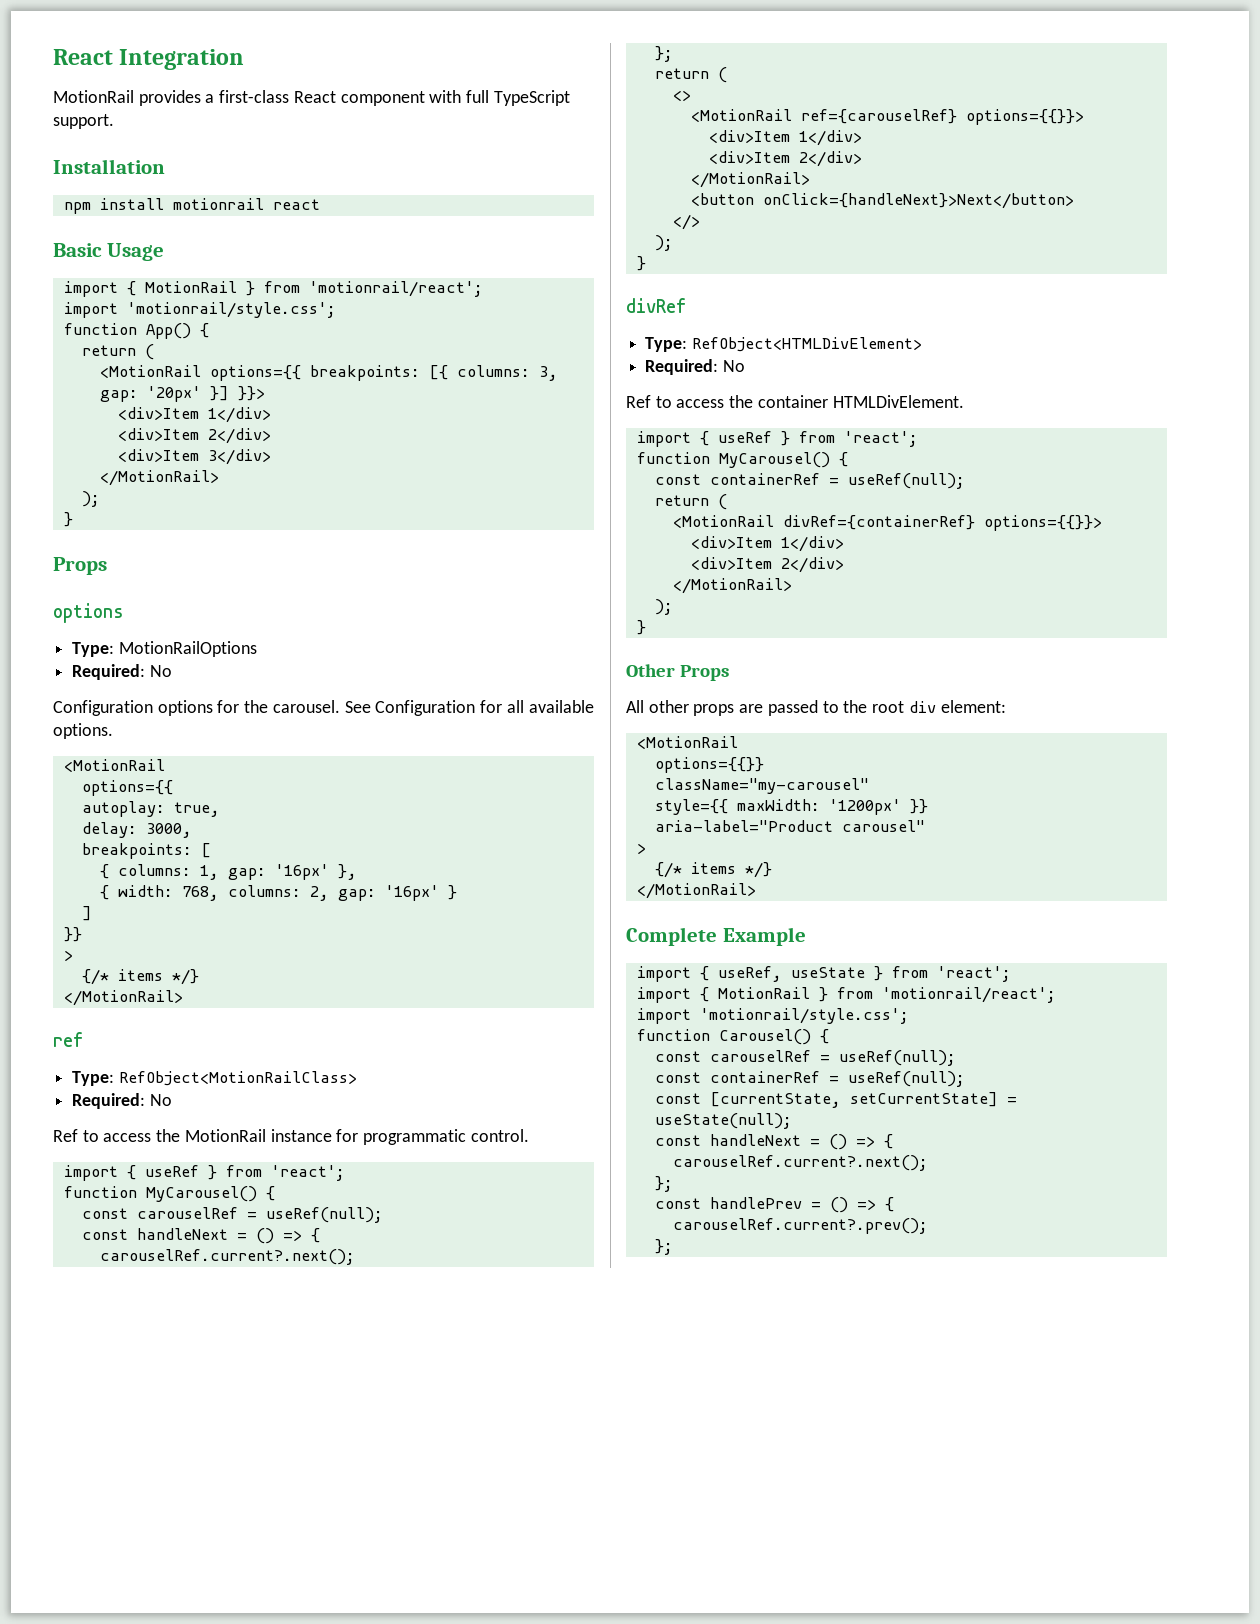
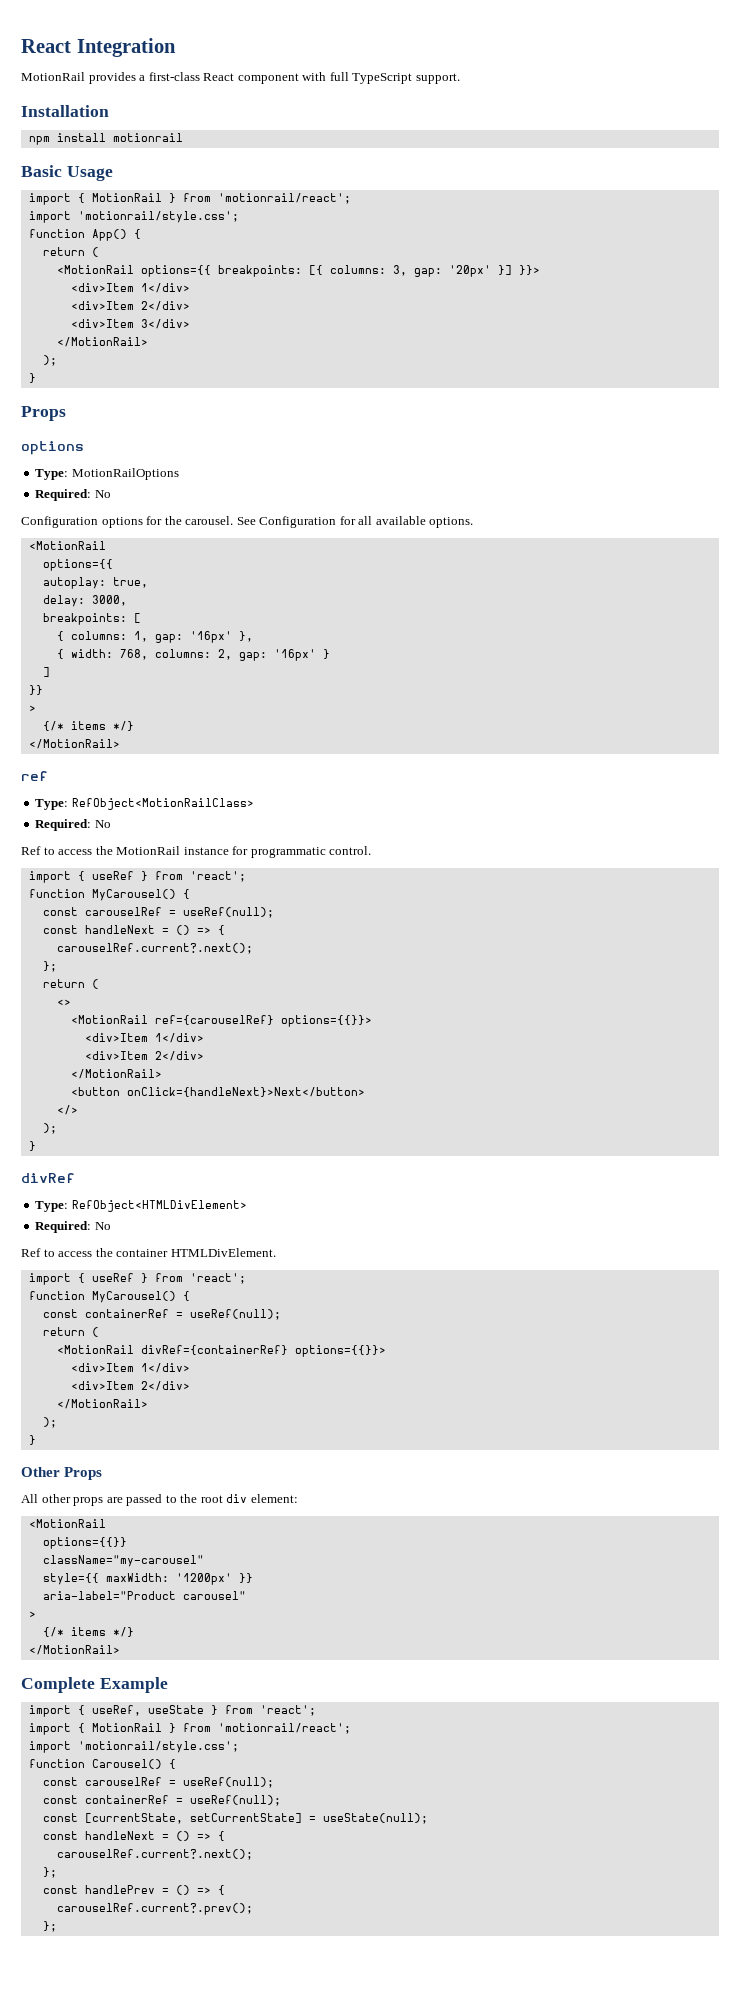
[272,199,320,210] react -> (183, 137) none

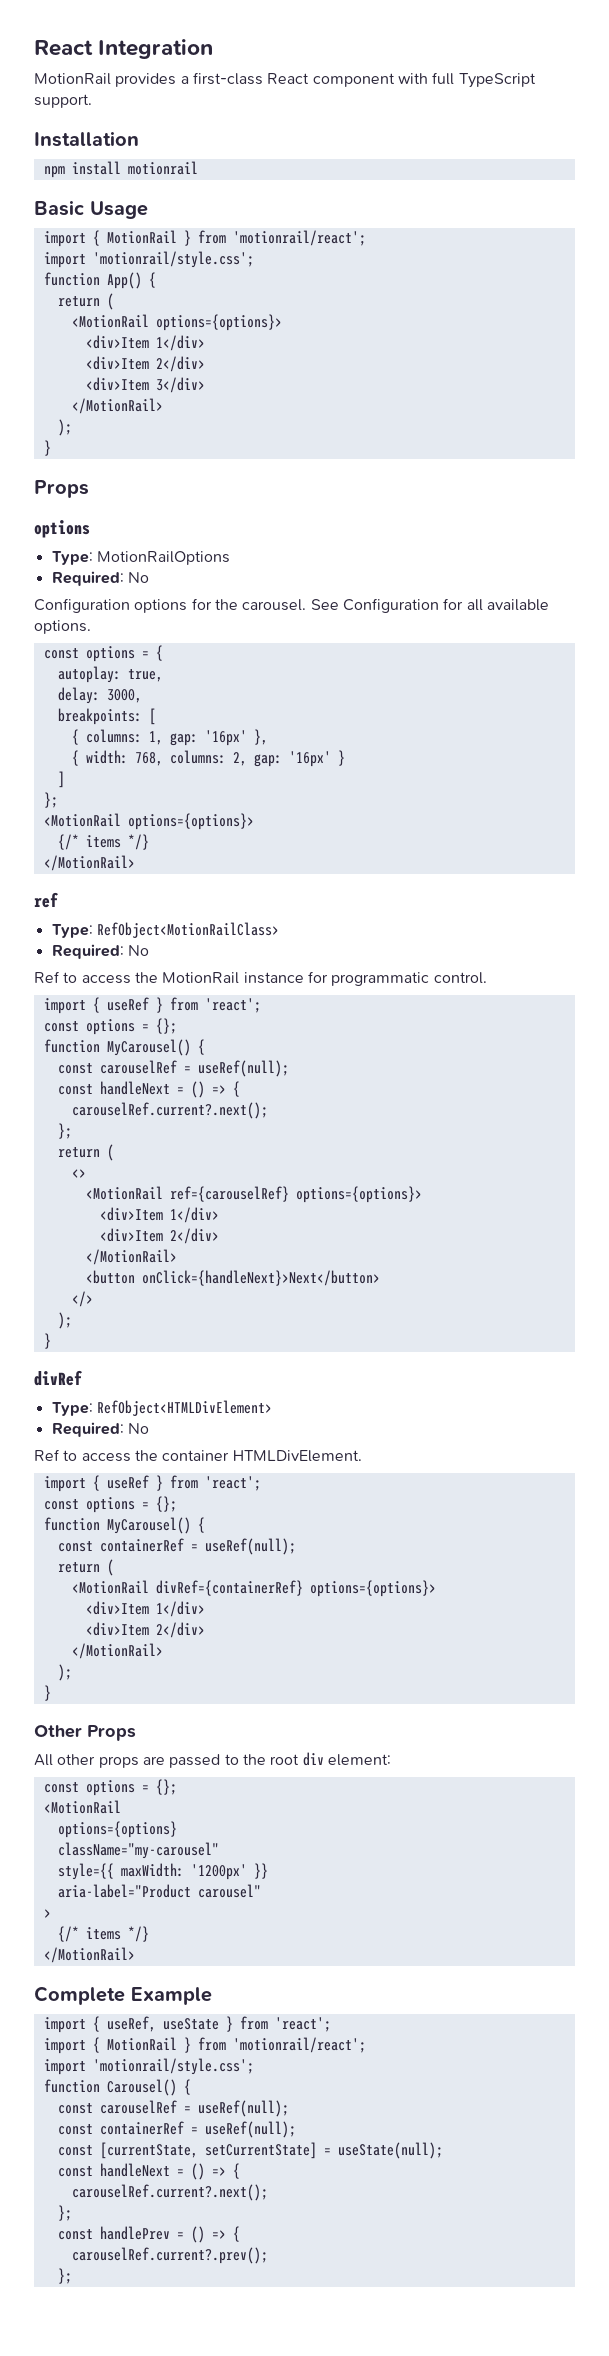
[140,265,540,277] options={{ breakpoints: [{ columns: 3, gap: '20px' }] }}> -> [155,314,282,331] options={options}>
[28,541,106,550] [42,559,113,571] <MotionRail // options={{ -> [43,645,163,662] const options = {
[28,685,43,695] [28,705,36,712] }} // > -> [43,792,58,808] [43,813,254,830] }; // <MotionRail options={options}>
(246, 876) none -> [43,1018,177,1035] // const options = {};
[280,1015,372,1027] options={{}}> -> [295,1186,422,1203] options={options}>
(246, 1278) none -> [43,1496,177,1513] // const options = {};
[294,1345,386,1357] options={{}}> -> [309,1580,436,1597] options={options}>
[28,1519,106,1528] [42,1537,127,1549] // <MotionRail // options={{}} -> [43,1779,177,1796] [43,1800,121,1814] [57,1821,177,1838] // const options = {}; // <MotionRail // options={options}

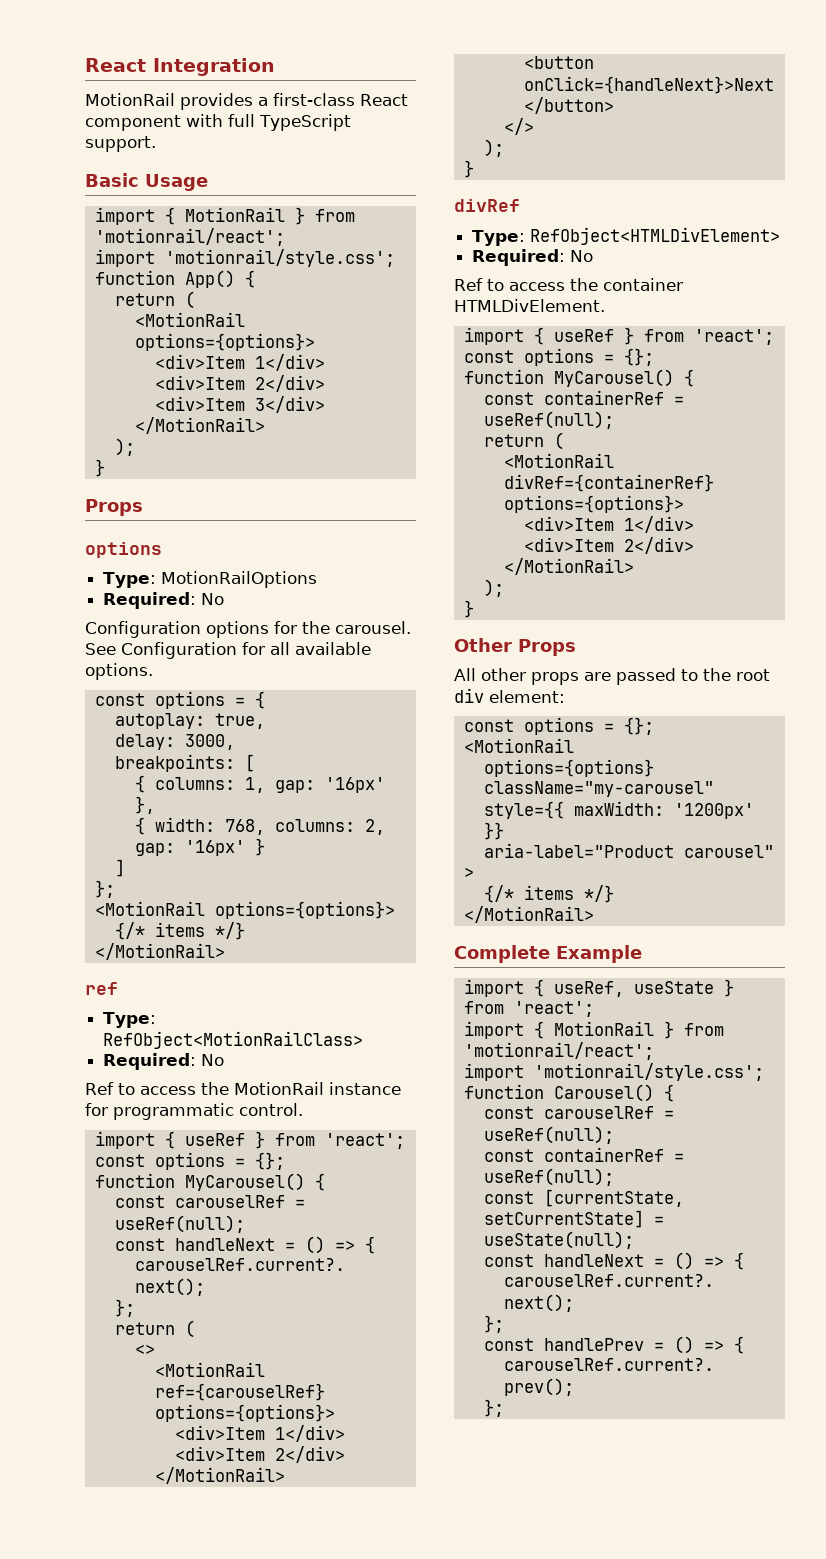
[34,131,139,147] [43,161,198,178] // Installation // npm install motionrail -> (156, 144) none

